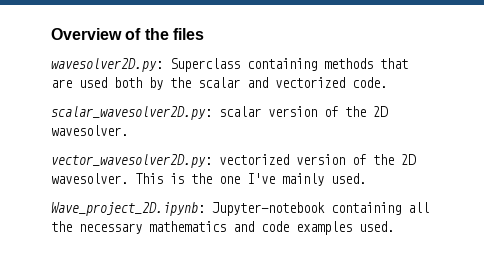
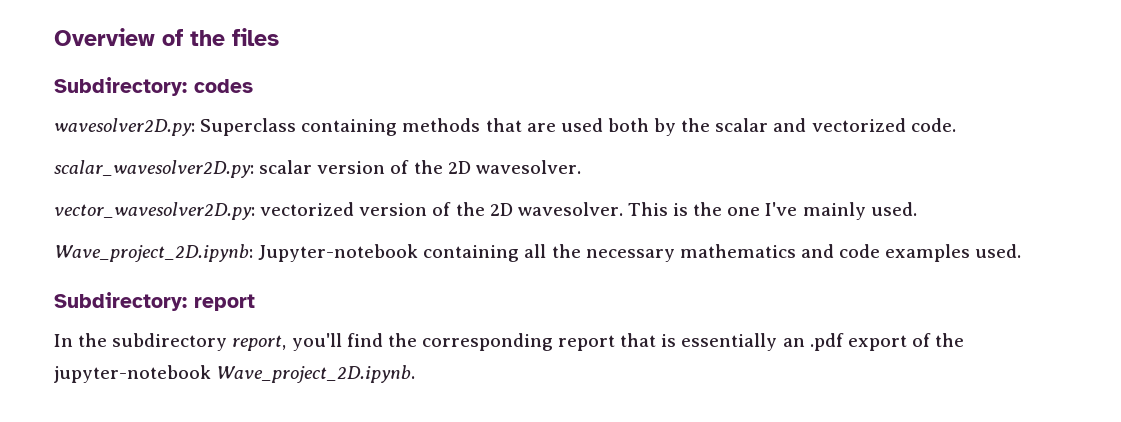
(204, 34) none -> [54,77,253,96] // Subdirectory: codes
(394, 226) none -> [54,292,255,311] [54,333,965,351] [54,365,416,383] // Subdirectory: report // In the subdirectory report, you'll find the corresponding report that is essentially an .pdf export of the jupyter-notebook Wave_project_2D.ipynb.

